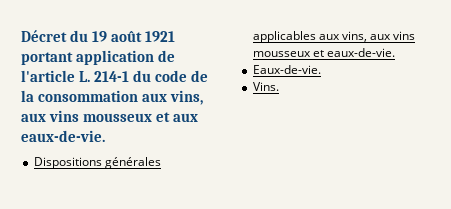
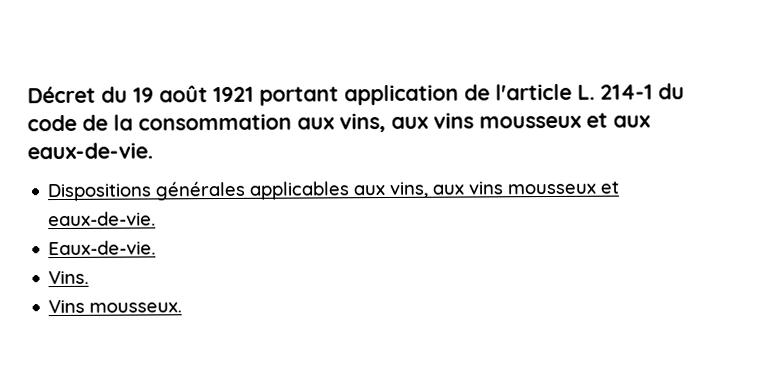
(279, 86) none -> [48,299,183,314] // Vins mousseux.

